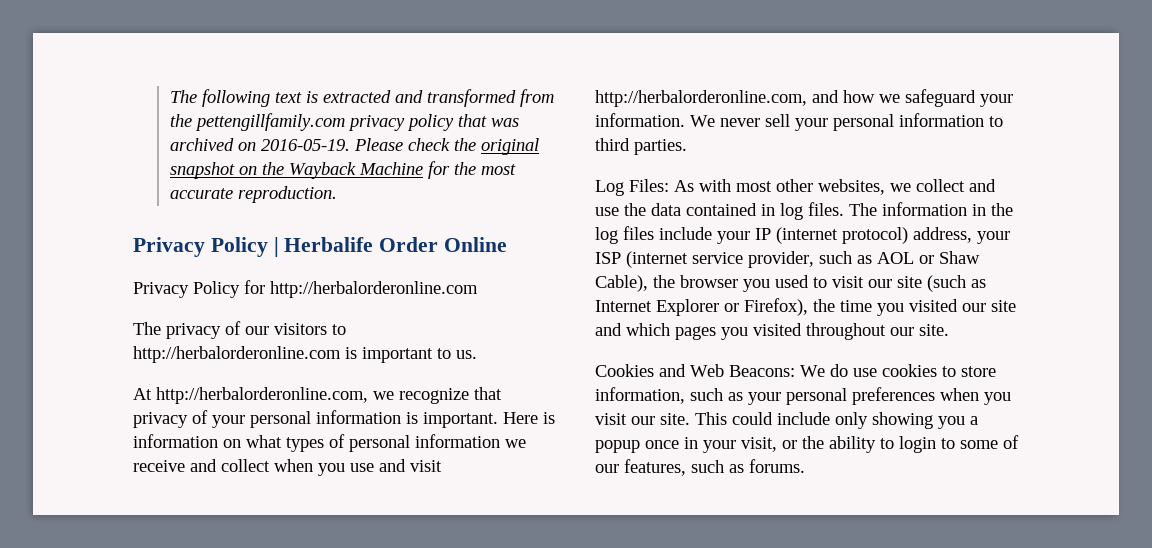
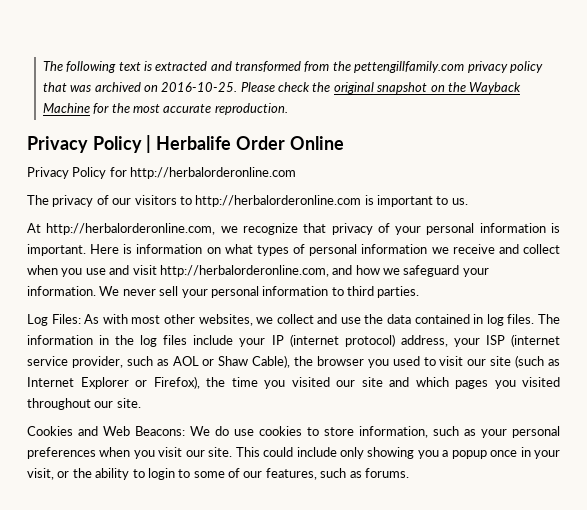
[260,139,350,151] 2016-05-19. -> [161,82,238,92] 2016-10-25.

